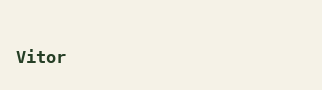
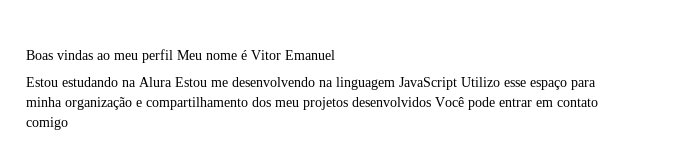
[16,49,66,63] Vitor -> [26,49,335,63] [26,77,596,90] [26,97,598,110] [26,117,68,130] Boas vindas ao meu perfil Meu nome é Vitor Emanuel // Estou estudando na Alura Estou me desenvolvendo na linguagem JavaScript Utilizo esse espaço para minha organização e compartilhamento dos meu projetos desenvolvidos Você pode entrar em contato comigo

